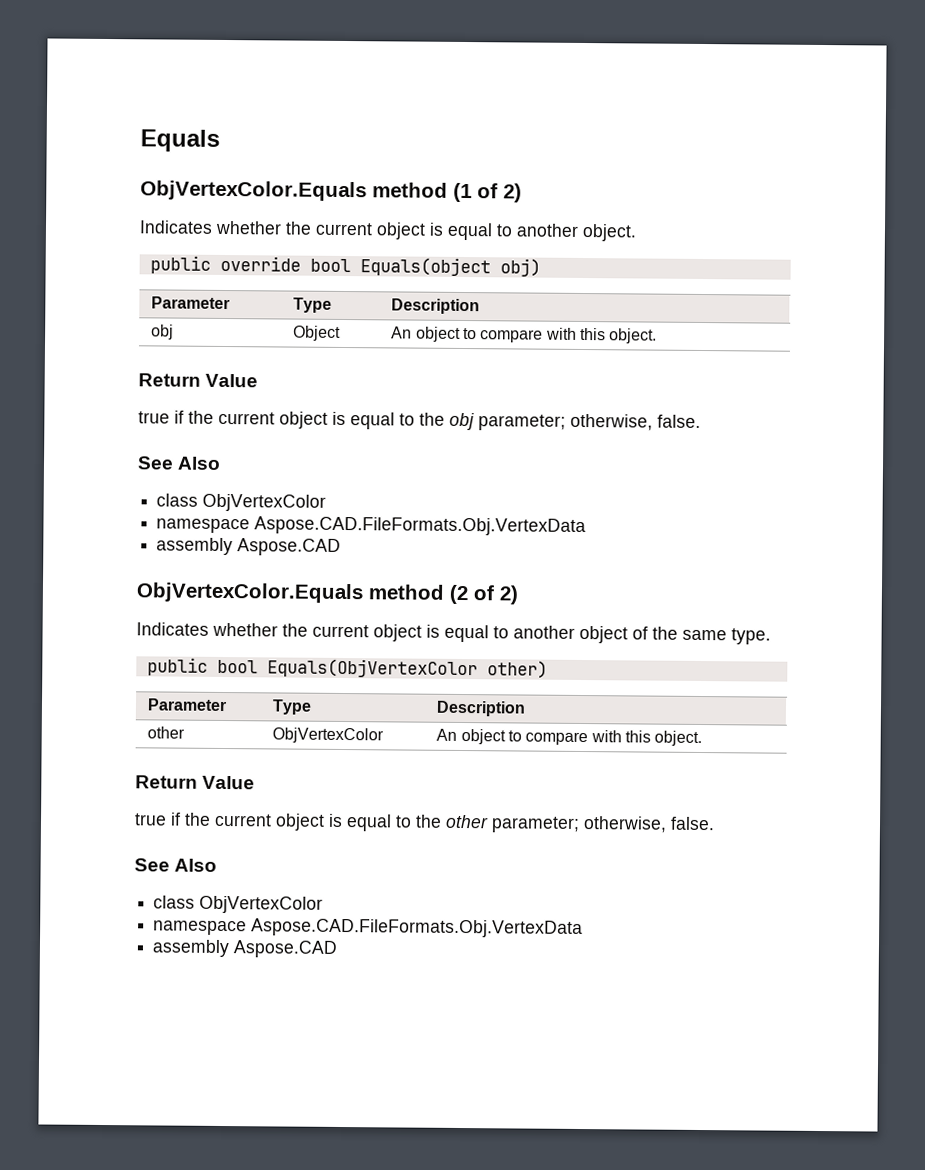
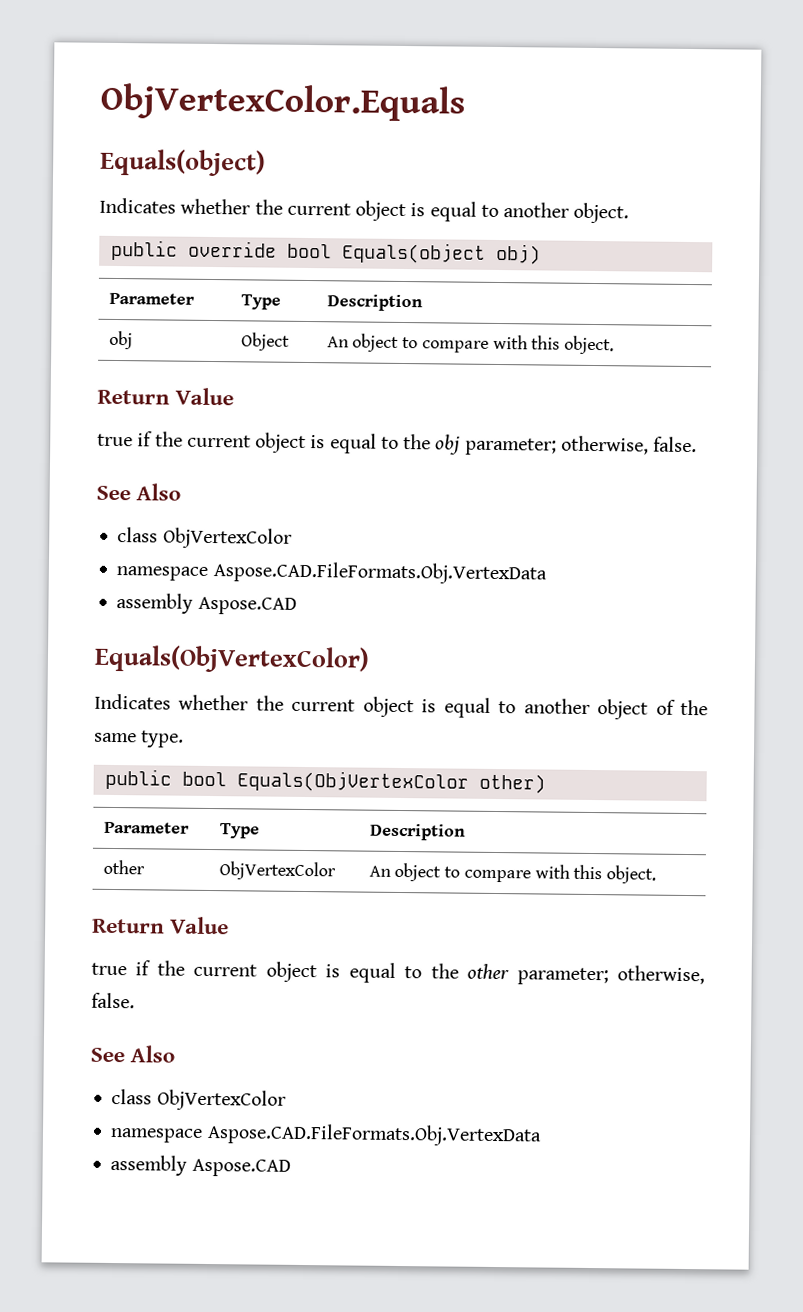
[140,129,220,152] [140,180,522,203] Equals // ObjVertexColor.Equals method (1 of 2) -> [100,82,465,122] [100,148,266,177] ObjVertexColor.Equals // Equals(object)
[136,582,518,605] ObjVertexColor.Equals method (2 of 2) -> [94,644,370,674] Equals(ObjVertexColor)

